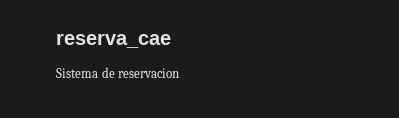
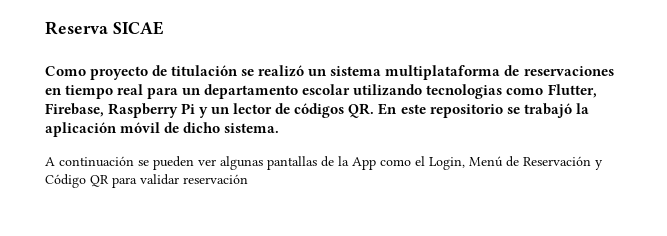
[56,33,171,48] [56,67,180,78] reserva_cae // Sistema de reservacion -> [45,21,164,35] [45,65,614,80] [45,84,597,99] [45,103,589,118] [45,122,280,137] [45,156,603,170] [45,174,248,188] Reserva SICAE // Como proyecto de titulación se realizó un sistema multiplataforma de reservaciones en tiempo real para un departamento escolar utilizando tecnologias como Flutter, Firebase, Raspberry Pi y un lector de códigos QR. En este repositorio se trabajó la aplicación móvil de dicho sistema. // A continuación se pueden ver algunas pantallas de la App como el Login, Menú de Reservación y Código QR para validar reservación

